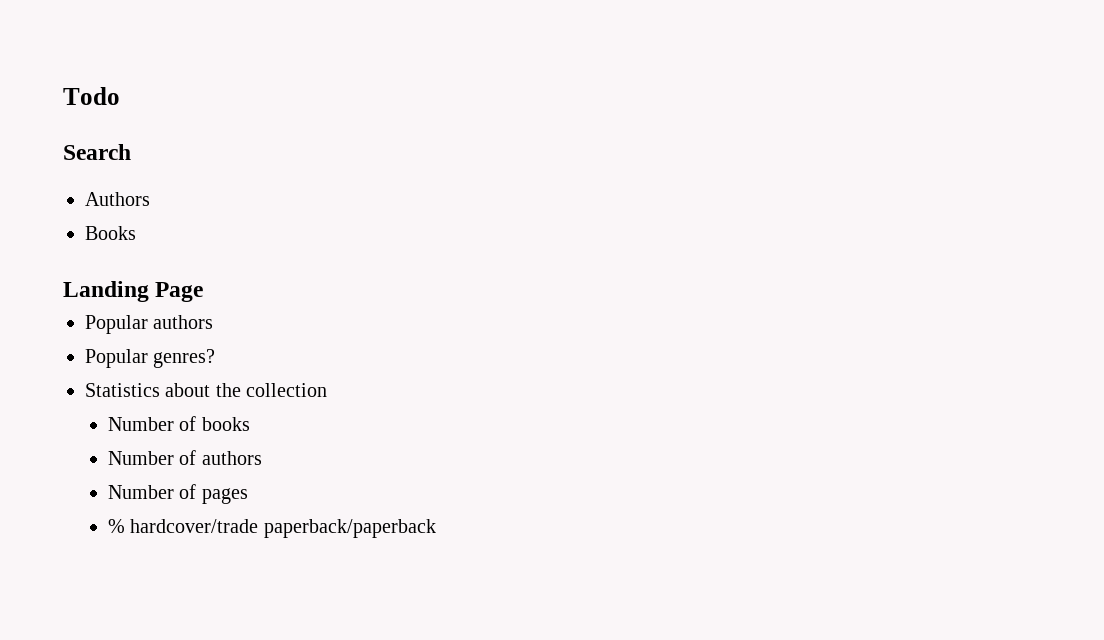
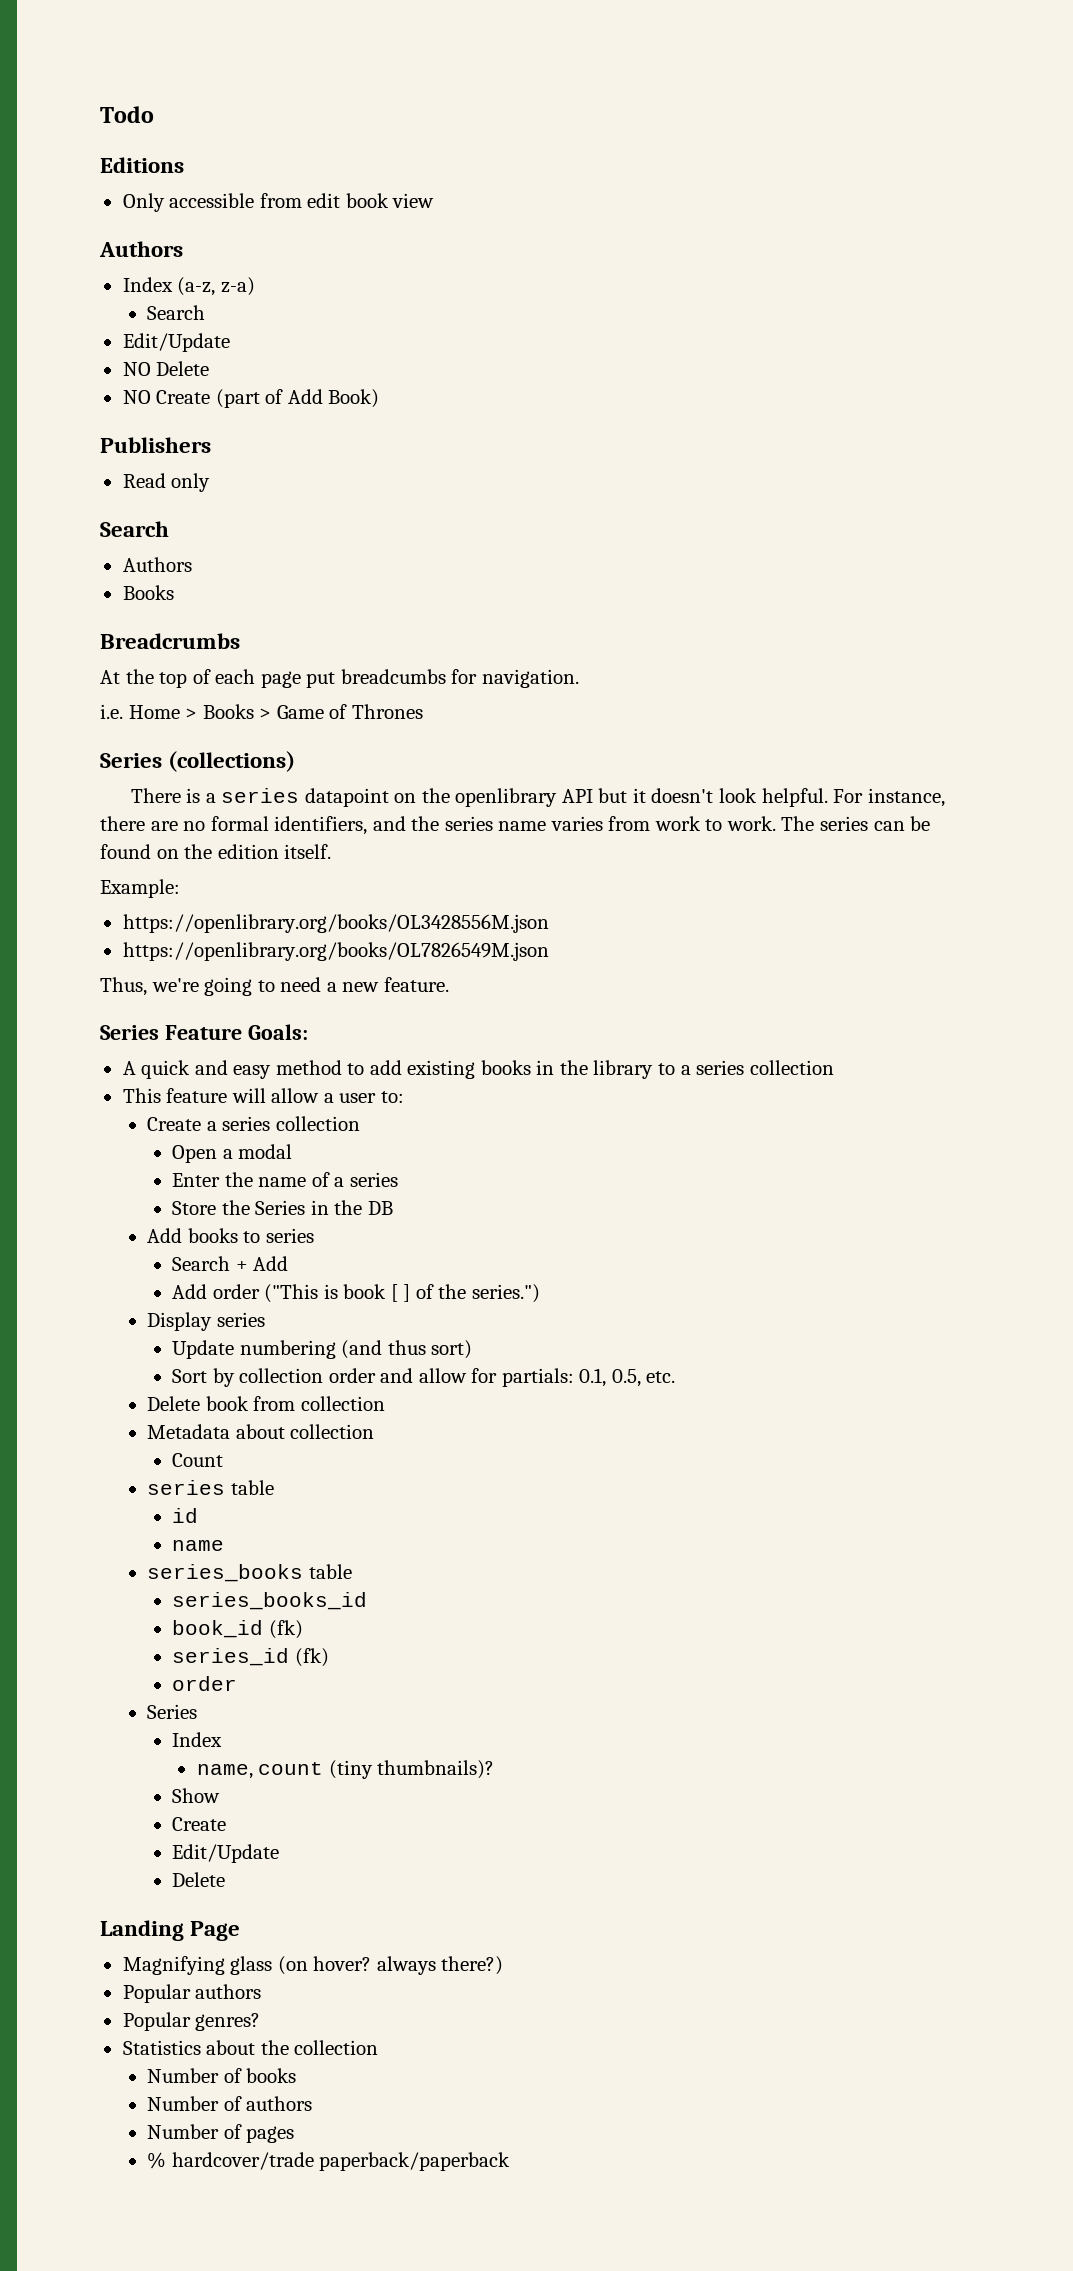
[63,144,131,160] [85,192,150,206] [85,226,136,240] [63,281,204,302] Search // Authors // Books // Landing Page -> [100,157,184,173] [122,193,435,212] [99,241,183,257] [122,277,255,296] [147,305,206,320] [122,333,230,352] [122,361,210,376] [122,389,380,408] [100,437,211,453] [122,473,211,492] [100,521,169,537] [122,557,192,572] [122,585,174,600] [100,633,240,649] [100,669,579,688] [100,704,423,719] [100,751,296,772] [130,788,945,807] [100,816,931,835] [100,844,332,859] [100,879,180,898] [122,914,549,933] [122,942,549,961] [100,977,449,996] [100,1024,308,1040] [122,1060,834,1079] [122,1088,404,1103] [147,1116,360,1131] [172,1144,293,1163] [172,1172,398,1187] [172,1200,393,1215] [147,1228,314,1243] [172,1256,289,1271] [172,1284,540,1303] [147,1312,265,1331] [172,1340,473,1359] [172,1368,676,1387] [147,1396,385,1411] [147,1424,375,1439] [172,1453,224,1467] [147,1480,274,1495] [172,1508,199,1523] [172,1540,225,1551] [147,1564,352,1582] [172,1592,368,1610] [172,1620,303,1639] [172,1648,329,1667] [172,1676,238,1691] [147,1704,198,1719] [172,1732,223,1747] [196,1760,495,1779] [172,1788,221,1803] [172,1817,227,1831] [172,1844,280,1863] [172,1872,226,1887] [100,1920,241,1941] [122,1956,504,1975] Editions // Only accessible from edit book view // Authors // Index (a-z, z-a) // Search // Edit/Update // NO Delete // NO Create (part of Add Book) // Publishers // Read only // Search // Authors // Books // Breadcrumbs // At the top of each page put breadcumbs for navigation. // i.e. Home > Books > Game of Thrones // Series (collections) // There is a series datapoint on the openlibrary API but it doesn't look helpful. For instance, there are no formal identifiers, and the series name varies from work to work. The series can be found on the edition itself. // Example: // https://openlibrary.org/books/OL3428556M.json // https://openlibrary.org/books/OL7826549M.json // Thus, we're going to need a new feature. // Series Feature Goals: // A quick and easy method to add existing books in the library to a series collection // This feature will allow a user to: // Create a series collection // Open a modal // Enter the name of a series // Store the Series in the DB // Add books to series // Search + Add // Add order ("This is book [ ] of the series.") // Display series // Update numbering (and thus sort) // Sort by collection order and allow for partials: 0.1, 0.5, etc. // Delete book from collection // Metadata about collection // Count // series table // id // name // series_books table // series_books_id // book_id (fk) // series_id (fk) // order // Series // Index // name, count (tiny thumbnails)? // Show // Create // Edit/Update // Delete // Landing Page // Magnifying glass (on hover? always there?)

